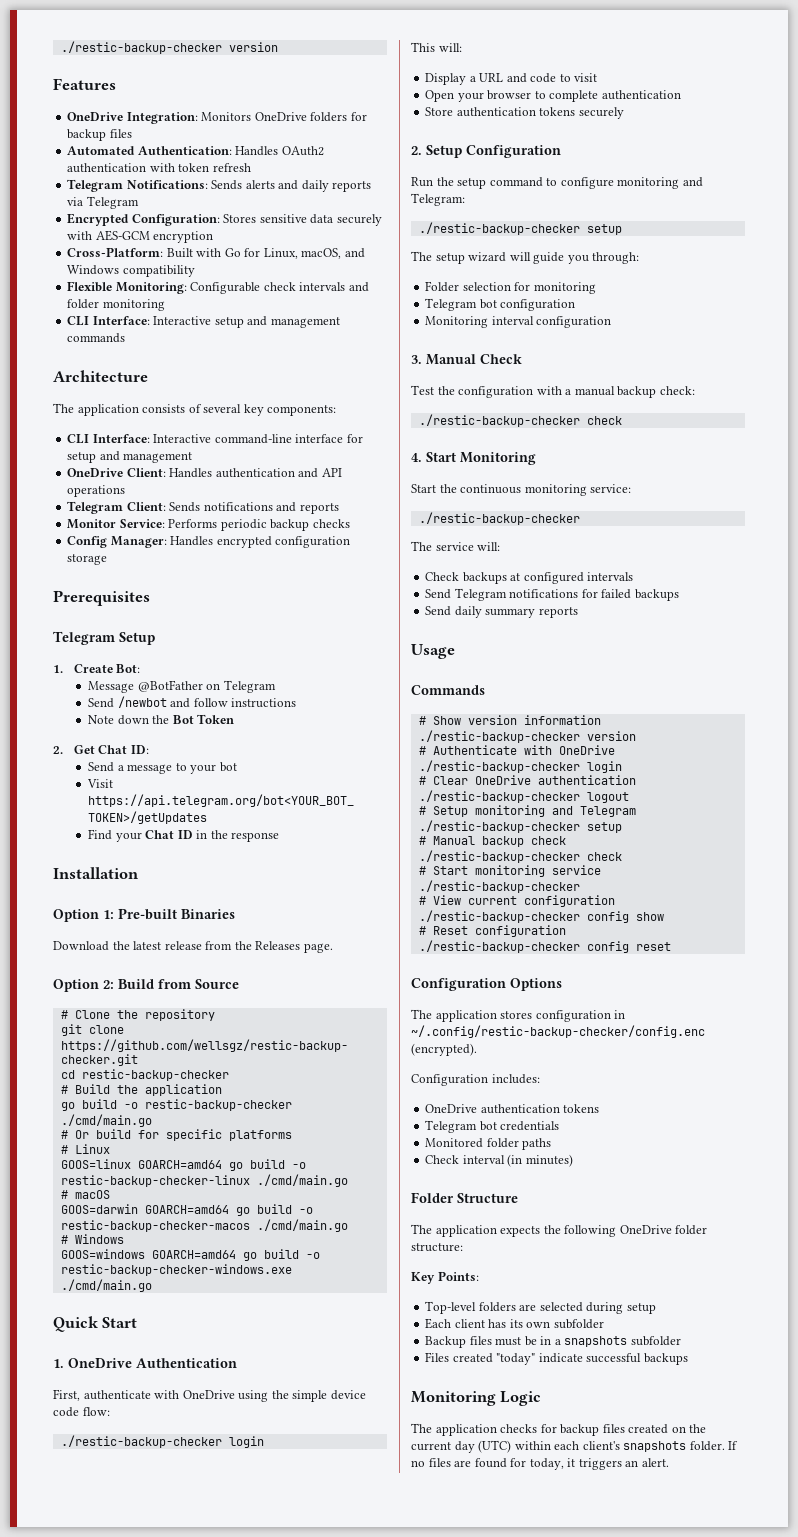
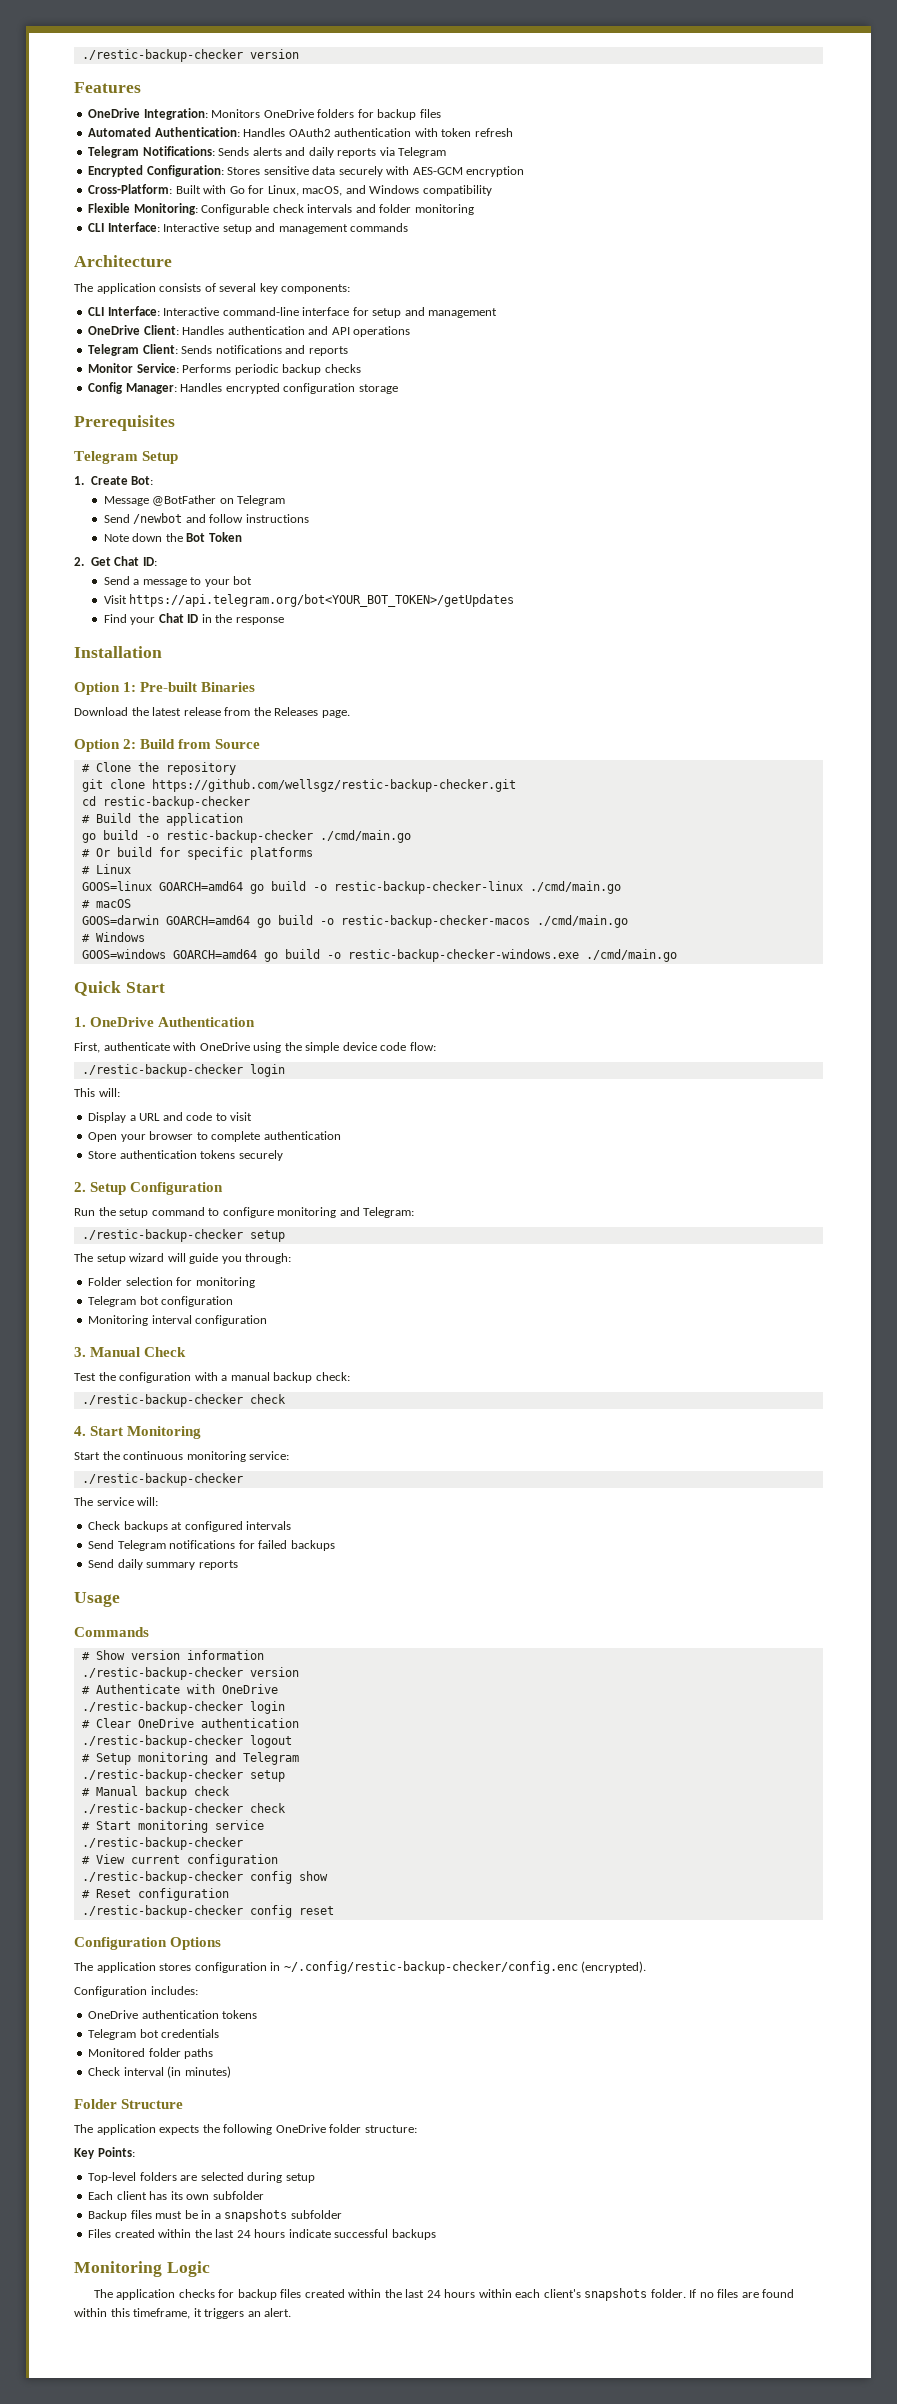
[496,1353,536,1365] "today" -> [158,2229,286,2238] within the last 24 hours
[671,1424,707,1433] [411,1440,512,1453] on the current day (UTC) -> [348,2289,476,2298] within the last 24 hours
[510,1458,564,1470] for today, -> [74,2308,191,2319] within this timeframe,

